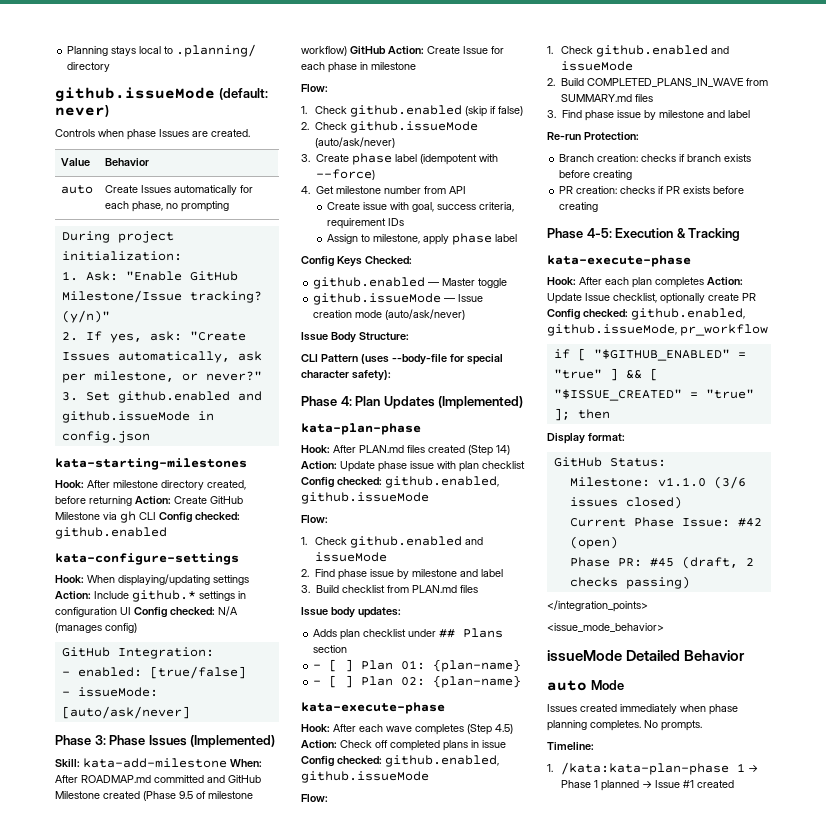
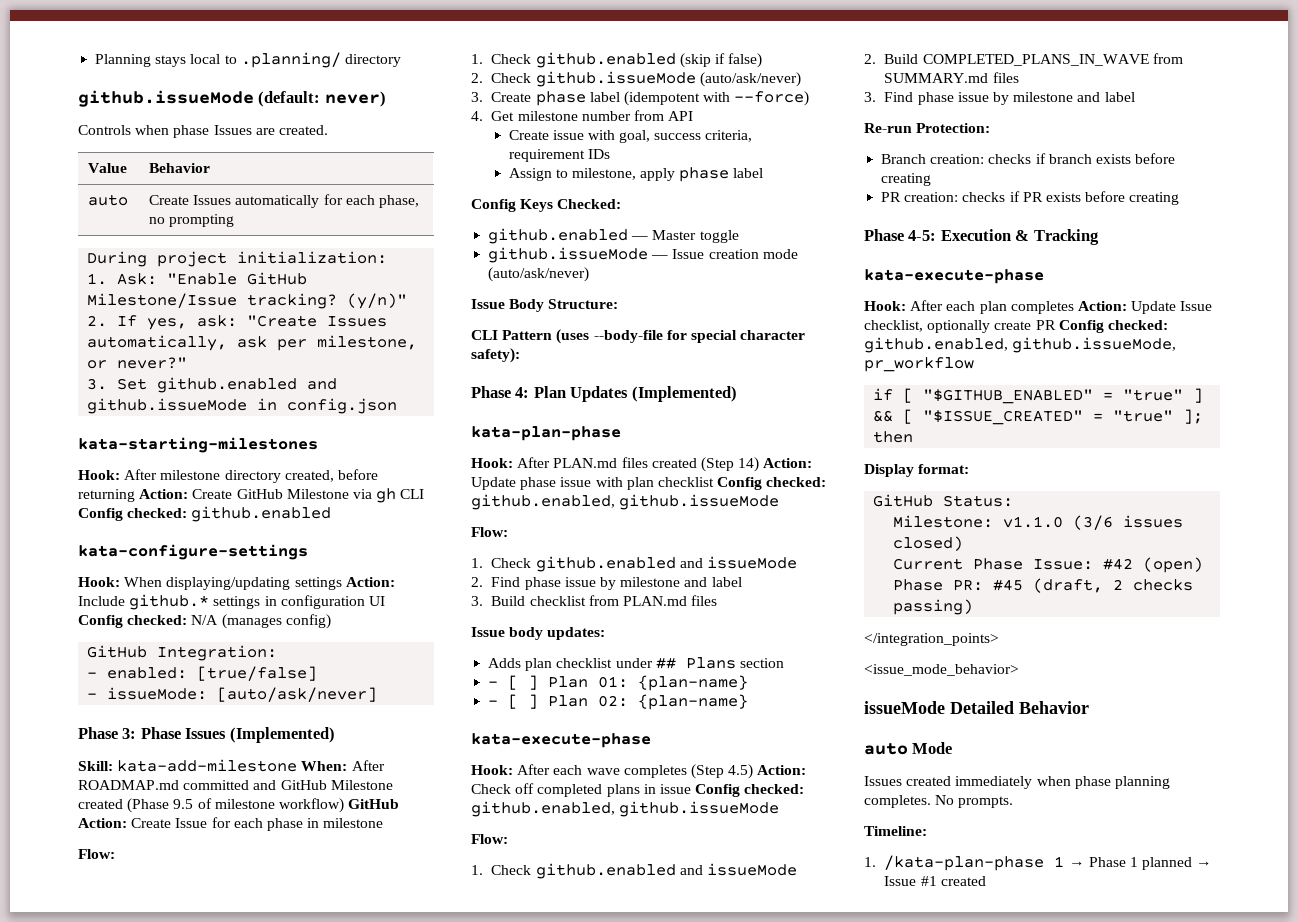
[560,762,729,775] /kata:kata-plan-phase -> [884,855,1045,871] /kata-plan-phase

